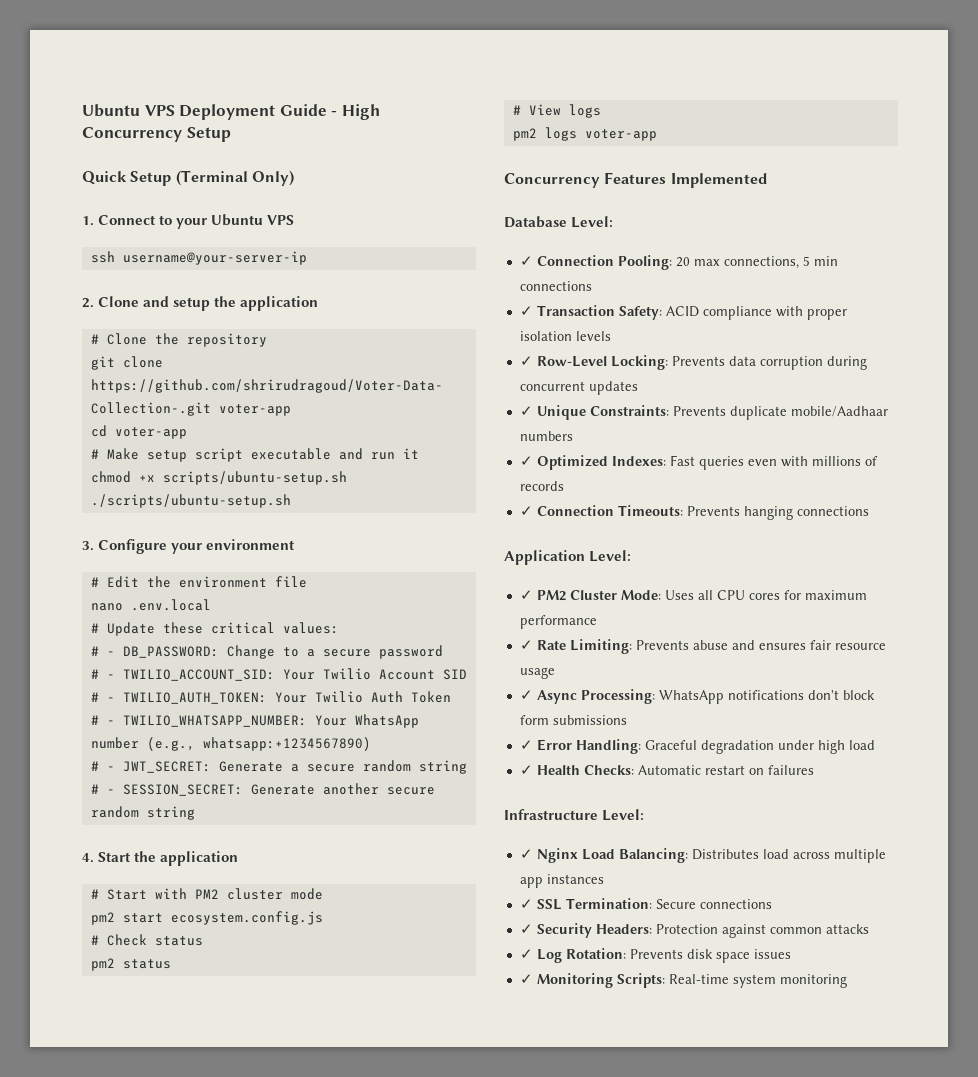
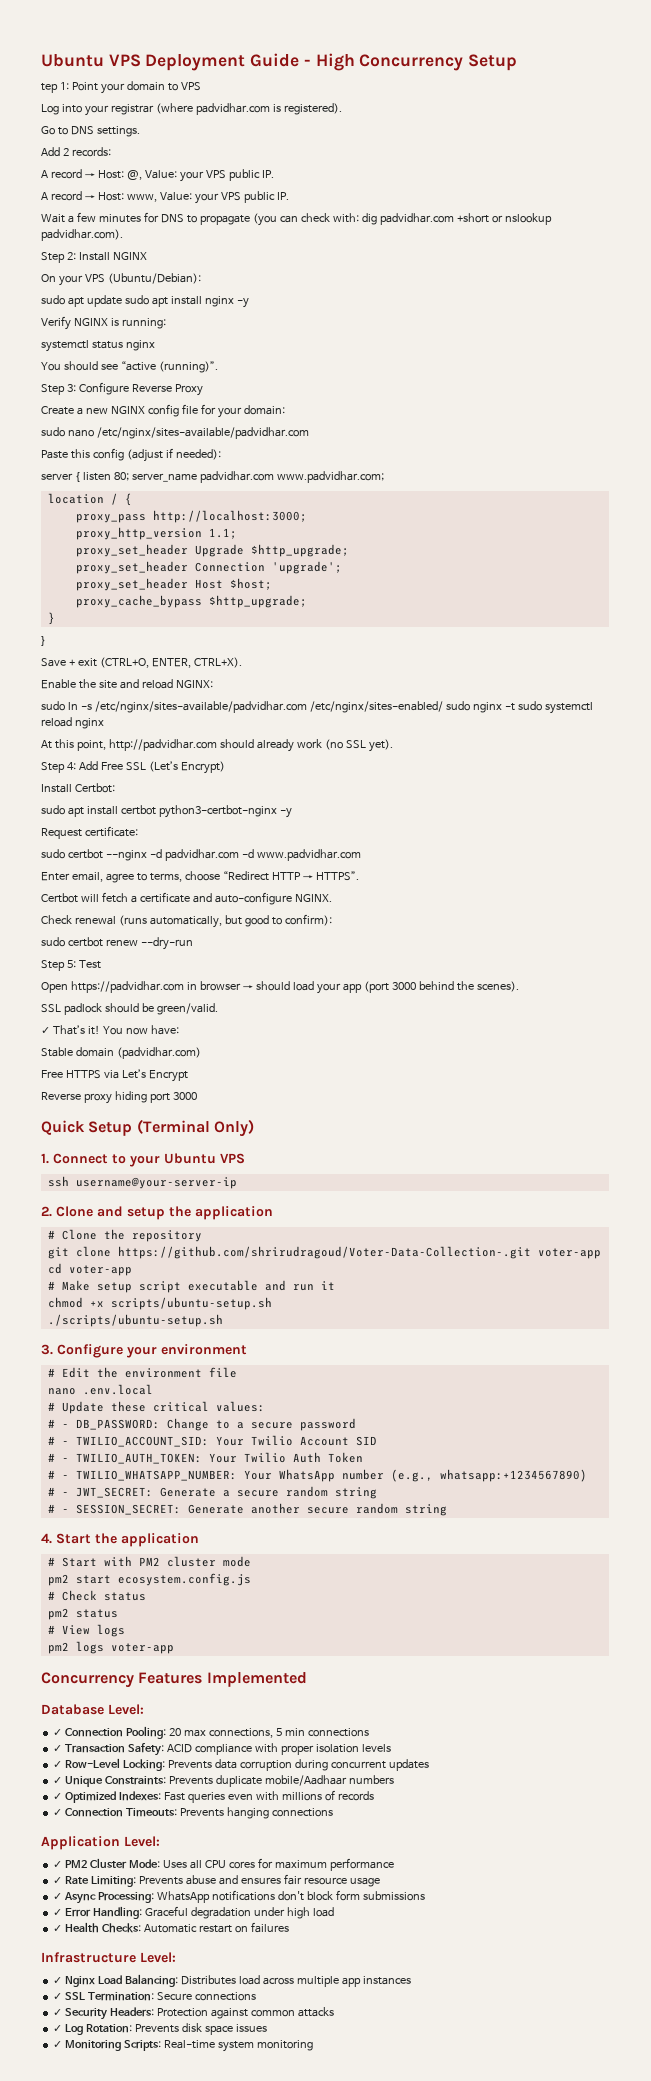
(231, 134) none -> [41,81,201,94] [41,103,342,116] [41,126,140,137] [41,147,111,157] [41,169,274,182] [41,191,289,204] [41,212,552,226] [41,229,123,241] [41,252,147,263] [41,273,201,286] [41,295,249,308] [41,316,166,330] [41,340,155,352] [41,361,218,373] [41,382,203,396] [41,404,285,418] [41,427,309,439] [41,448,221,462] [41,471,384,483] [47,493,132,506] [75,510,307,523] [75,527,237,540] [75,544,349,557] [75,561,342,574] [75,578,272,591] [75,595,307,608] [47,612,55,625] [41,636,46,646] [41,657,242,668] [41,679,213,689] [41,701,593,714] [41,717,104,729] [41,739,393,752] [41,761,225,774] [41,783,115,793] [41,805,292,818] [41,826,138,839] [41,849,361,861] [41,871,359,883] [41,892,332,905] [41,914,332,928] [41,937,193,950] [41,960,101,971] [41,981,519,994] [41,1003,218,1015] [41,1025,179,1035] [41,1047,201,1059] [41,1069,188,1082] [41,1091,197,1104] // tep 1: Point your domain to VPS // Log into your registrar (where padvidhar.com is registered). // Go to DNS settings. // Add 2 records: // A record → Host: @, Value: your VPS public IP. // A record → Host: www, Value: your VPS public IP. // Wait a few minutes for DNS to propagate (you can check with: dig padvidhar.com +short or nslookup padvidhar.com). // Step 2: Install NGINX // On your VPS (Ubuntu/Debian): // sudo apt update sudo apt install nginx -y // Verify NGINX is running: // systemctl status nginx // You should see “active (running)”. // Step 3: Configure Reverse Proxy // Create a new NGINX config file for your domain: // sudo nano /etc/nginx/sites-available/padvidhar.com // Paste this config (adjust if needed): // server { listen 80; server_name padvidhar.com www.padvidhar.com; // location / { // proxy_pass http://localhost:3000; // proxy_http_version 1.1; // proxy_set_header Upgrade $http_upgrade; // proxy_set_header Connection 'upgrade'; // proxy_set_header Host $host; // proxy_cache_bypass $http_upgrade; // } // } // Save + exit (CTRL+O, ENTER, CTRL+X). // Enable the site and reload NGINX: // sudo ln -s /etc/nginx/sites-available/padvidhar.com /etc/nginx/sites-enabled/ sudo nginx -t sudo systemctl reload nginx // At this point, http://padvidhar.com should already work (no SSL yet). // Step 4: Add Free SSL (Let’s Encrypt) // Install Certbot: // sudo apt install certbot python3-certbot-nginx -y // Request certificate: // sudo certbot --nginx -d padvidhar.com -d www.padvidhar.com // Enter email, agree to terms, choose “Redirect HTTP → HTTPS”. // Certbot will fetch a certificate and auto-configure NGINX. // Check renewal (runs automatically, but good to confirm): // sudo certbot renew --dry-run // Step 5: Test // Open https://padvidhar.com in browser → should load your app (port 3000 behind the scenes). // SSL padlock should be green/valid. // ✓ That’s it! You now have: // Stable domain (padvidhar.com) // Free HTTPS via Let’s Encrypt // Reverse proxy hiding port 3000

